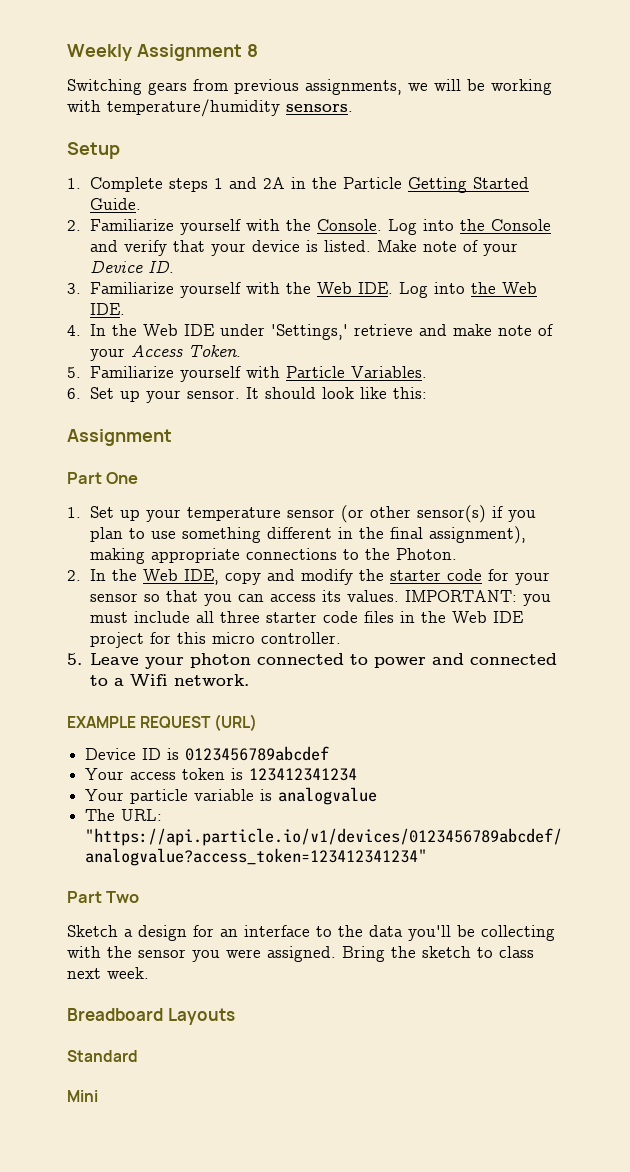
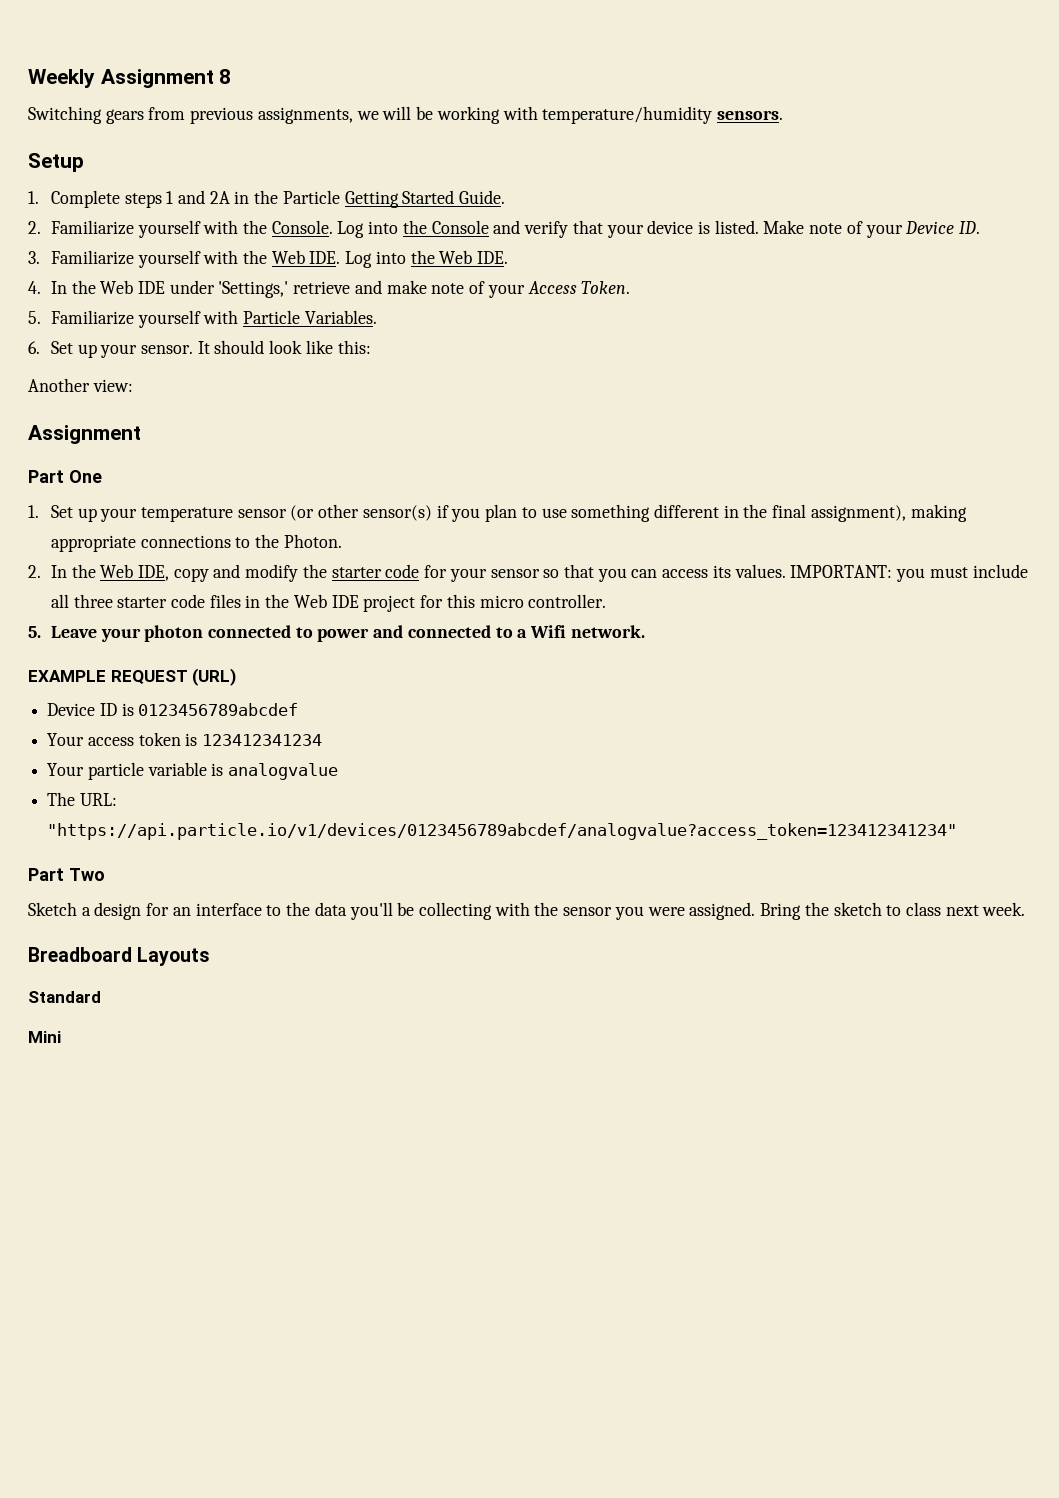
(427, 393) none -> [28,378,133,392] // Another view:

